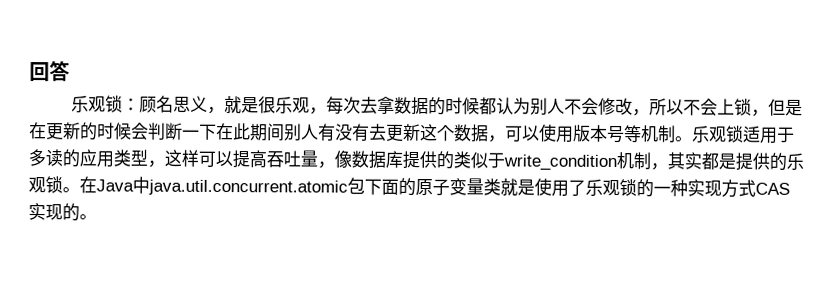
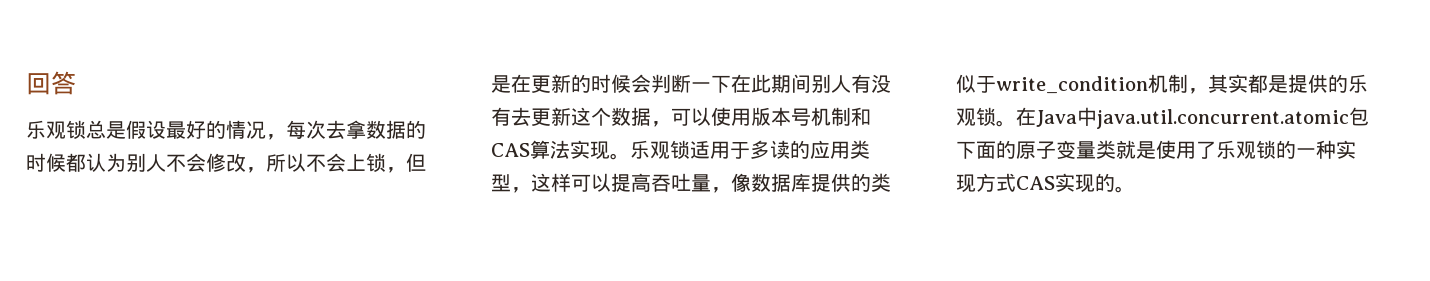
[122,95,311,115] ：顾名思义，就是很乐观 -> [86,120,266,139] 总是假设最好的情况
[623,125,676,143] 等机制 -> [811,107,871,126] [491,140,610,160] 机制和CAS算法实现

